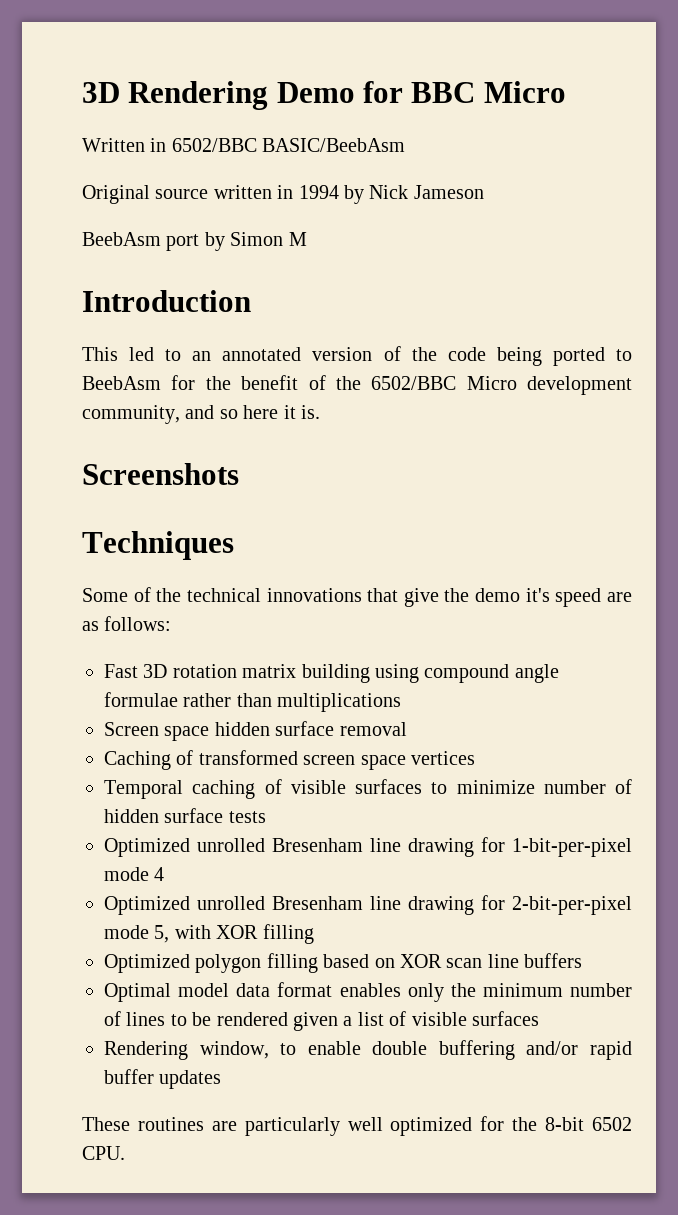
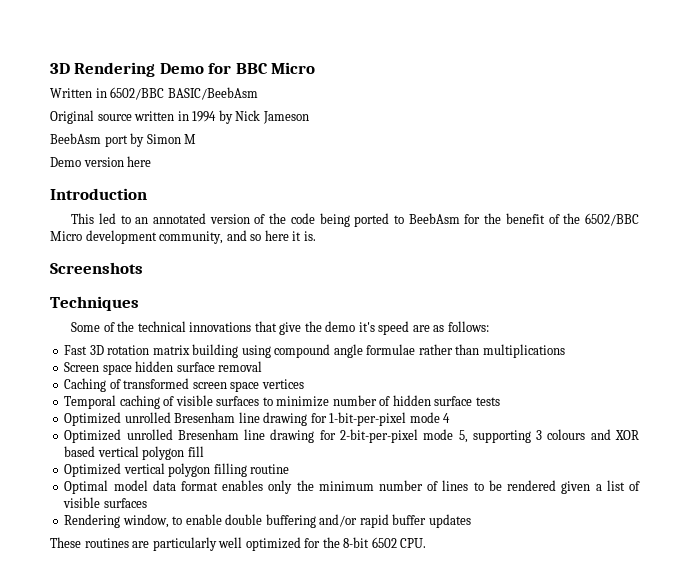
(307, 239) none -> [50,156,152,167] // Demo version here
[174,924,314,944] [104,954,190,973] with XOR filling // Optimized -> [472,429,639,443] [64,446,204,460] [64,463,165,477] supporting 3 colours and XOR based vertical polygon fill // Optimized vertical
[323,953,583,968] based on XOR scan line buffers -> [250,464,290,474] routine

